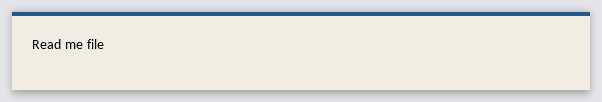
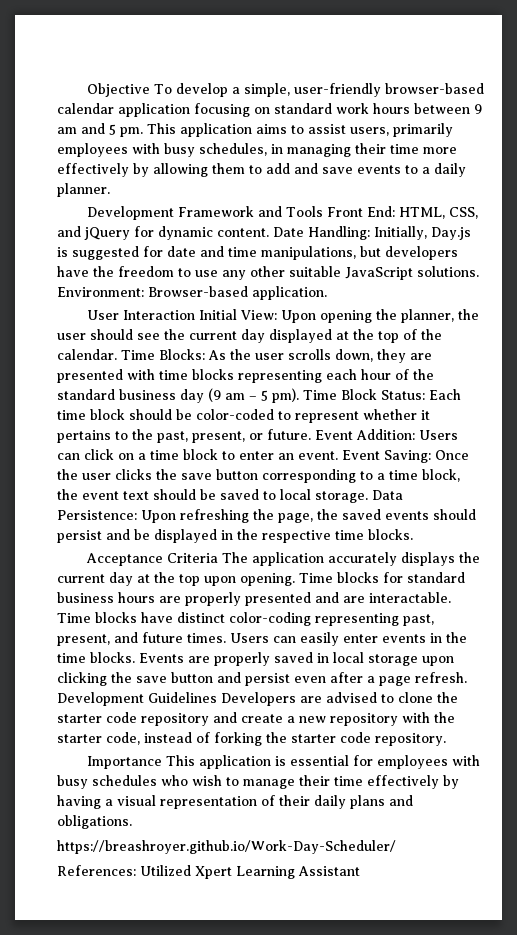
[32,39,104,49] Read me file -> [86,83,484,97] [57,103,482,117] [57,123,453,137] [57,143,457,157] [57,163,466,177] [57,183,110,197] [86,206,478,220] [57,226,471,240] [57,246,458,260] [57,266,479,280] [57,286,327,300] [86,309,479,323] [57,329,442,343] [57,349,432,363] [57,369,434,383] [57,388,461,403] [57,409,430,423] [57,429,458,443] [57,449,469,463] [57,469,460,483] [57,489,403,503] [57,509,476,523] [57,529,413,543] [85,552,480,566] [57,572,465,586] [57,592,451,606] [57,612,434,626] [57,632,467,646] [57,652,454,666] [57,672,467,686] [57,692,458,706] [57,712,455,726] [57,732,446,746] [86,755,480,769] [57,775,459,789] [57,795,413,809] [57,815,132,829] [57,840,396,854] [57,865,360,879] Objective To develop a simple, user-friendly browser-based calendar application focusing on standard work hours between 9 am and 5 pm. This application aims to assist users, primarily employees with busy schedules, in managing their time more effectively by allowing them to add and save events to a daily planner. // Development Framework and Tools Front End: HTML, CSS, and jQuery for dynamic content. Date Handling: Initially, Day.js is suggested for date and time manipulations, but developers have the freedom to use any other suitable JavaScript solutions. Environment: Browser-based application. // User Interaction Initial View: Upon opening the planner, the user should see the current day displayed at the top of the calendar. Time Blocks: As the user scrolls down, they are presented with time blocks representing each hour of the standard business day (9 am – 5 pm). Time Block Status: Each time block should be color-coded to represent whether it pertains to the past, present, or future. Event Addition: Users can click on a time block to enter an event. Event Saving: Once the user clicks the save button corresponding to a time block, the event text should be saved to local storage. Data Persistence: Upon refreshing the page, the saved events should persist and be displayed in the respective time blocks. // Acceptance Criteria The application accurately displays the current day at the top upon opening. Time blocks for standard business hours are properly presented and are interactable. Time blocks have distinct color-coding representing past, present, and future times. Users can easily enter events in the time blocks. Events are properly saved in local storage upon clicking the save button and persist even after a page refresh. Development Guidelines Developers are advised to clone the starter code repository and create a new repository with the starter code, instead of forking the starter code repository. // Importance This application is essential for employees with busy schedules who wish to manage their time effectively by having a visual representation of their daily plans and obligations. // https://breashroyer.github.io/Work-Day-Scheduler/ // References: Utilized Xpert Learning Assistant

